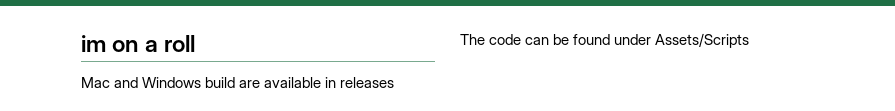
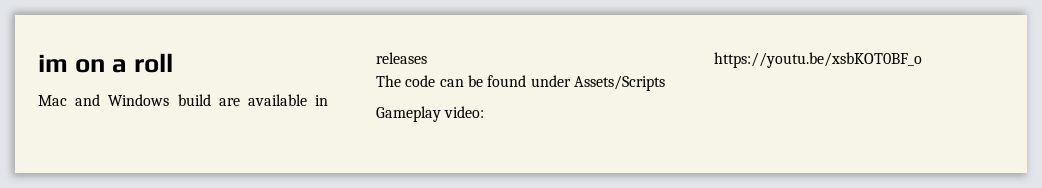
(750, 40) none -> [376,106,485,122] [714,52,922,68] // Gameplay video: https://youtu.be/xsbKOT0BF_o

